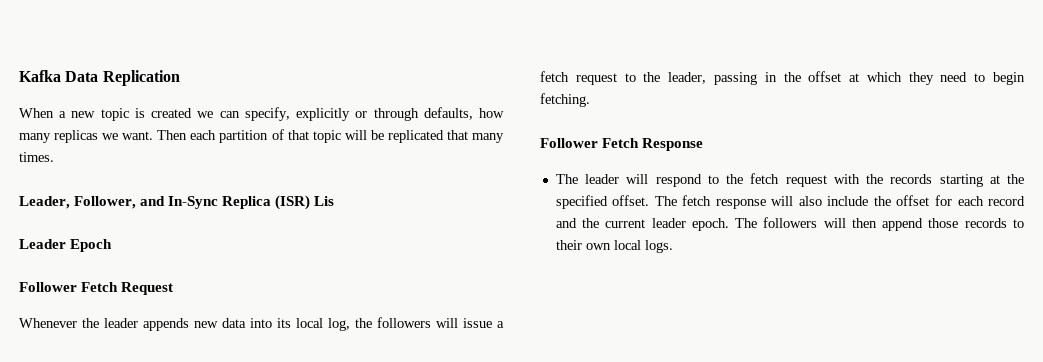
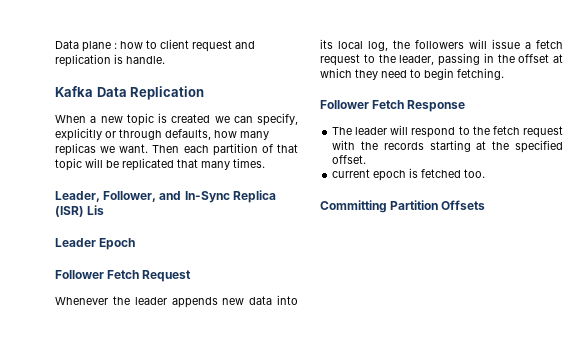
(19, 76) none -> [55,39,255,52] [55,54,165,67] Data plane : how to client request and replication is handle. //
[654,195,1025,209] [555,217,1024,231] [555,240,673,253] The fetch response will also include the offset for each record and the current leader epoch. The followers will then append those records to their own local logs. -> [332,168,486,181] [320,200,486,213] // current epoch is fetched too. // Committing Partition Offsets

